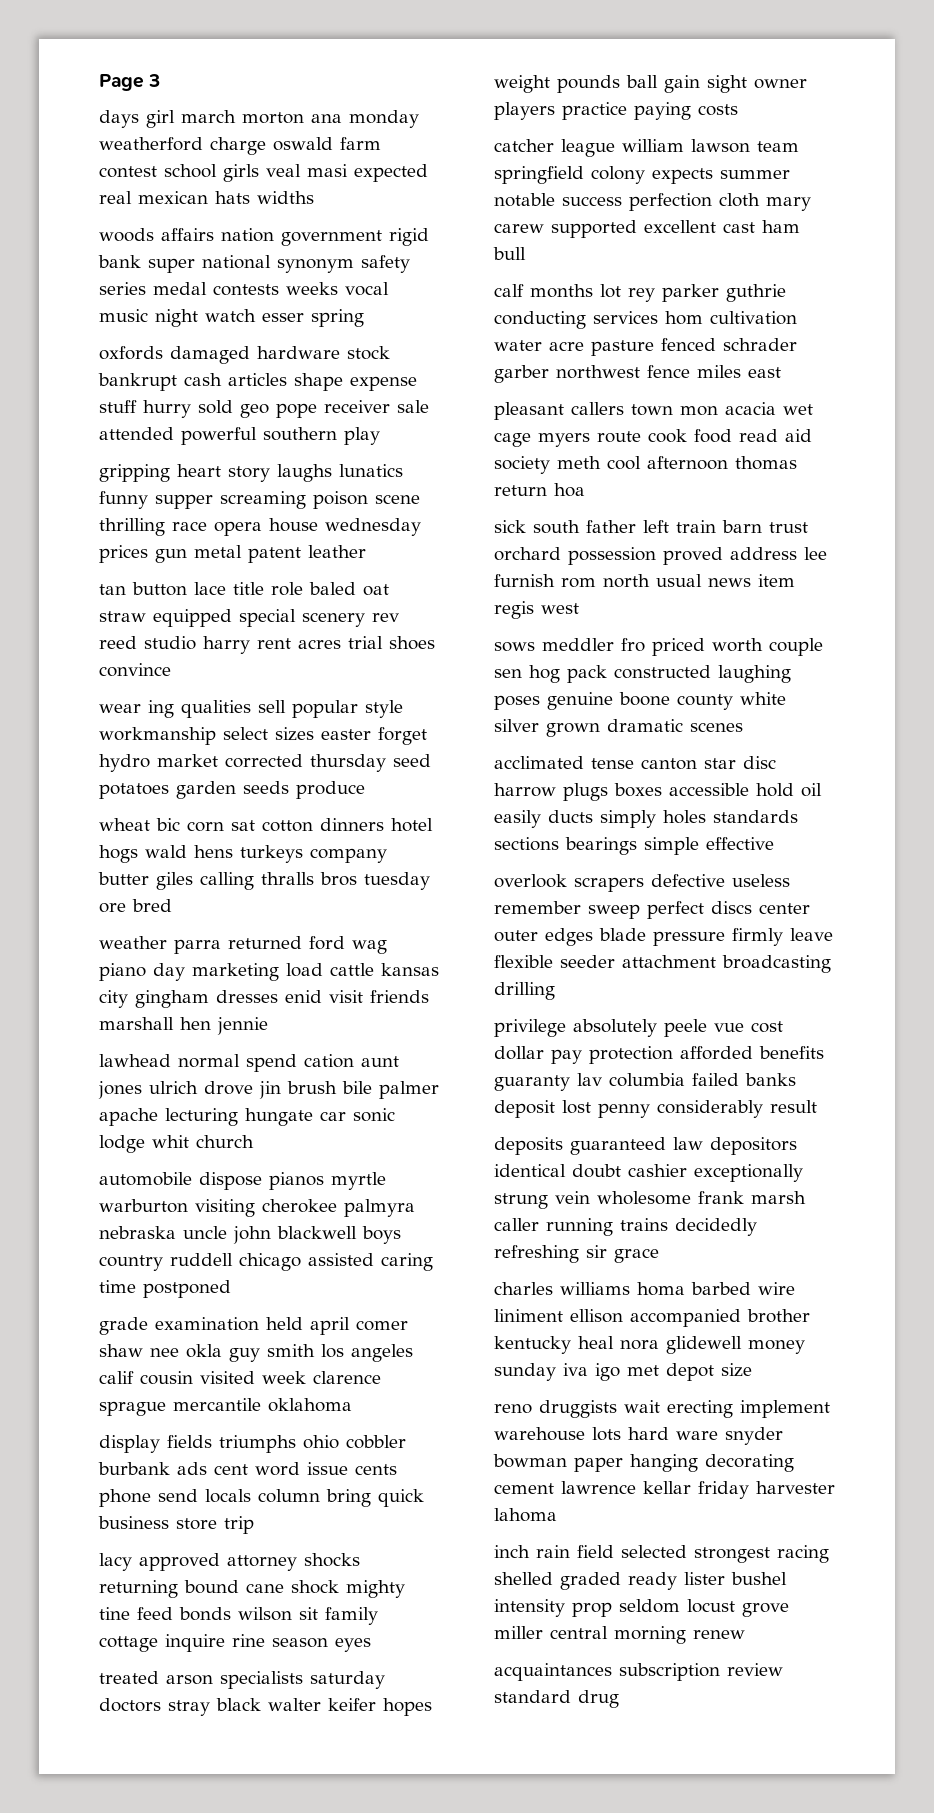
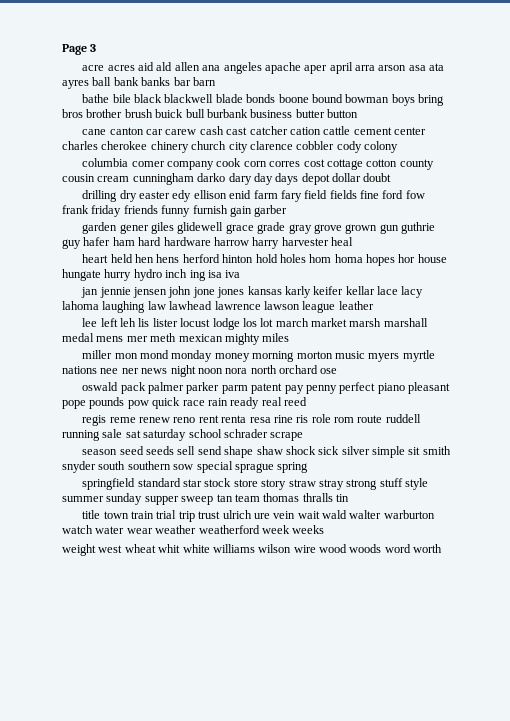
[99,110,419,128] [99,137,381,155] [99,164,428,182] [99,191,314,204] [99,228,429,246] [98,255,410,273] [99,282,389,296] [99,309,364,327] [99,346,390,364] [98,373,417,391] [99,400,429,418] [99,427,380,445] [99,464,403,482] [99,491,420,509] [99,518,421,536] [99,545,366,563] [99,582,389,596] [99,609,399,627] [99,636,435,654] [99,663,171,677] [99,700,403,718] [99,727,427,745] [99,754,431,772] [99,781,365,799] [99,818,433,832] [99,845,387,863] [98,872,430,890] [99,899,172,913] [99,936,387,954] [99,963,439,981] [99,990,429,1008] [99,1017,268,1035] [99,1054,399,1072] [98,1081,439,1099] [99,1108,395,1126] [99,1135,254,1153] [99,1172,386,1190] [99,1199,415,1217] [99,1226,401,1244] [99,1253,433,1271] [99,1280,231,1298] [99,1317,408,1335] [99,1344,413,1362] [99,1371,381,1385] [99,1398,352,1416] [99,1435,406,1453] [98,1462,397,1476] [99,1489,424,1507] [98,1516,254,1534] [99,1553,360,1571] [99,1580,405,1598] [99,1607,378,1625] [99,1634,371,1652] [99,1671,385,1689] [99,1698,432,1716] [494,75,807,93] [494,102,738,120] [494,139,799,157] [494,166,790,184] [494,193,811,211] [494,220,800,238] [493,247,526,260] [494,284,786,302] [494,311,797,329] [494,338,797,356] [494,365,781,383] [494,402,813,420] [494,429,812,447] [494,456,797,474] [494,483,585,497] [494,520,808,534] [494,547,827,565] [494,574,795,588] [494,601,579,619] [494,638,823,656] [494,665,791,683] [494,692,786,710] [494,719,743,737] [494,756,776,770] [494,783,822,801] [494,810,798,828] [494,837,774,855] [494,874,790,892] [494,901,810,919] [494,928,833,946] [494,955,831,973] [494,982,555,1000] [494,1019,783,1037] [494,1046,824,1064] [494,1073,796,1091] [494,1100,817,1118] [494,1137,797,1155] [494,1164,803,1182] [494,1191,806,1209] [494,1218,757,1236] [494,1245,659,1263] [494,1282,795,1296] [494,1309,810,1327] [494,1336,805,1354] [494,1363,752,1381] [494,1400,830,1418] [494,1427,783,1445] [493,1454,794,1472] [494,1481,835,1499] [494,1508,557,1522] [494,1545,829,1563] [494,1572,787,1590] [494,1599,789,1617] [494,1626,745,1644] [494,1663,783,1681] [494,1690,619,1708] days girl march morton ana monday weatherford charge oswald farm contest school girls veal masi expected real mexican hats widths // woods affairs nation government rigid bank super national synonym safety series medal contests weeks vocal music night watch esser spring // oxfords damaged hardware stock bankrupt cash articles shape expense stuff hurry sold geo pope receiver sale attended powerful southern play // gripping heart story laughs lunatics funny supper screaming poison scene thrilling race opera house wednesday prices gun metal patent leather // tan button lace title role baled oat straw equipped special scenery rev reed studio harry rent acres trial shoes convince // wear ing qualities sell popular style workmanship select sizes easter forget hydro market corrected thursday seed potatoes garden seeds produce // wheat bic corn sat cotton dinners hotel hogs wald hens turkeys company butter giles calling thralls bros tuesday ore bred // weather parra returned ford wag piano day marketing load cattle kansas city gingham dresses enid visit friends marshall hen jennie // lawhead normal spend cation aunt jones ulrich drove jin brush bile palmer apache lecturing hungate car sonic lodge whit church // automobile dispose pianos myrtle warburton visiting cherokee palmyra nebraska uncle john blackwell boys country ruddell chicago assisted caring time postponed // grade examination held april comer shaw nee okla guy smith los angeles calif cousin visited week clarence sprague mercantile oklahoma // display fields triumphs ohio cobbler burbank ads cent word issue cents phone send locals column bring quick business store trip // lacy approved attorney shocks returning bound cane shock mighty tine feed bonds wilson sit family cottage inquire rine season eyes // treated arson specialists saturday doctors stray black walter keifer hopes weight pounds ball gain sight owner players practice paying costs // catcher league william lawson team springfield colony expects summer notable success perfection cloth mary carew supported excellent cast ham bull // calf months lot rey parker guthrie conducting services hom cultivation water acre pasture fenced schrader garber northwest fence miles east // pleasant callers town mon acacia wet cage myers route cook food read aid society meth cool afternoon thomas return hoa // sick south father left train barn trust orchard possession proved address lee furnish rom north usual news item regis west // sows meddler fro priced worth couple sen hog pack constructed laughing poses genuine boone county white silver grown dramatic scenes // acclimated tense canton star disc harrow plugs boxes accessible hold oil easily ducts simply holes standards sections bearings simple effective // overlook scrapers defective useless remember sweep perfect discs center outer edges blade pressure firmly leave flexible seeder attachment broadcasting drilling // privilege absolutely peele vue cost dollar pay protection afforded benefits guaranty lav columbia failed banks deposit lost penny considerably result // deposits guaranteed law depositors identical doubt cashier exceptionally strung vein wholesome frank marsh caller running trains decidedly refreshing sir grace // charles williams homa barbed wire liniment ellison accompanied brother kentucky heal nora glidewell money sunday iva igo met depot size // reno druggists wait erecting implement warehouse lots hard ware snyder bowman paper hanging decorating cement lawrence kellar friday harvester lahoma // inch rain field selected strongest racing shelled graded ready lister bushel intensity prop seldom locust grove miller central morning renew // acquaintances subscription review standard drug -> [82,62,445,74] [62,77,216,89] [82,94,444,106] [62,109,358,118] [82,126,426,135] [62,141,398,153] [82,158,434,170] [62,173,392,185] [82,190,425,202] [62,205,288,217] [82,222,435,234] [62,237,353,249] [82,254,447,266] [62,269,241,281] [81,286,424,298] [62,301,374,313] [82,318,428,330] [62,333,290,345] [82,350,435,362] [62,365,338,377] [82,382,450,394] [62,397,307,409] [82,414,421,426] [62,429,304,441] [82,446,451,458] [62,461,309,473] [82,478,428,490] [62,493,349,505] [82,510,435,522] [62,525,325,534] [62,544,443,556] acre acres aid ald allen ana angeles apache aper april arra arson asa ata ayres ball bank banks bar barn // bathe bile black blackwell blade bonds boone bound bowman boys bring bros brother brush buick bull burbank business butter button // cane canton car carew cash cast catcher cation cattle cement center charles cherokee chinery church city clarence cobbler cody colony // columbia comer company cook corn corres cost cottage cotton county cousin cream cunningham darko dary day days depot dollar doubt // drilling dry easter edy ellison enid farm fary field fields fine ford fow frank friday friends funny furnish gain garber // garden gener giles glidewell grace grade gray grove grown gun guthrie guy hafer ham hard hardware harrow harry harvester heal // heart held hen hens herford hinton hold holes hom homa hopes hor house hungate hurry hydro inch ing isa iva // jan jennie jensen john jone jones kansas karly keifer kellar lace lacy lahoma laughing law lawhead lawrence lawson league leather // lee left leh lis lister locust lodge los lot march market marsh marshall medal mens mer meth mexican mighty miles // miller mon mond monday money morning morton music myers myrtle nations nee ner news night noon nora north orchard ose // oswald pack palmer parker parm patent pay penny perfect piano pleasant pope pounds pow quick race rain ready real reed // regis reme renew reno rent renta resa rine ris role rom route ruddell running sale sat saturday school schrader scrape // season seed seeds sell send shape shaw shock sick silver simple sit smith snyder south southern sow special sprague spring // springfield standard star stock store story straw stray strong stuff style summer sunday supper sweep tan team thomas thralls tin // title town train trial trip trust ulrich ure vein wait wald walter warburton watch water wear weather weatherford week weeks // weight west wheat whit white williams wilson wire wood woods word worth

